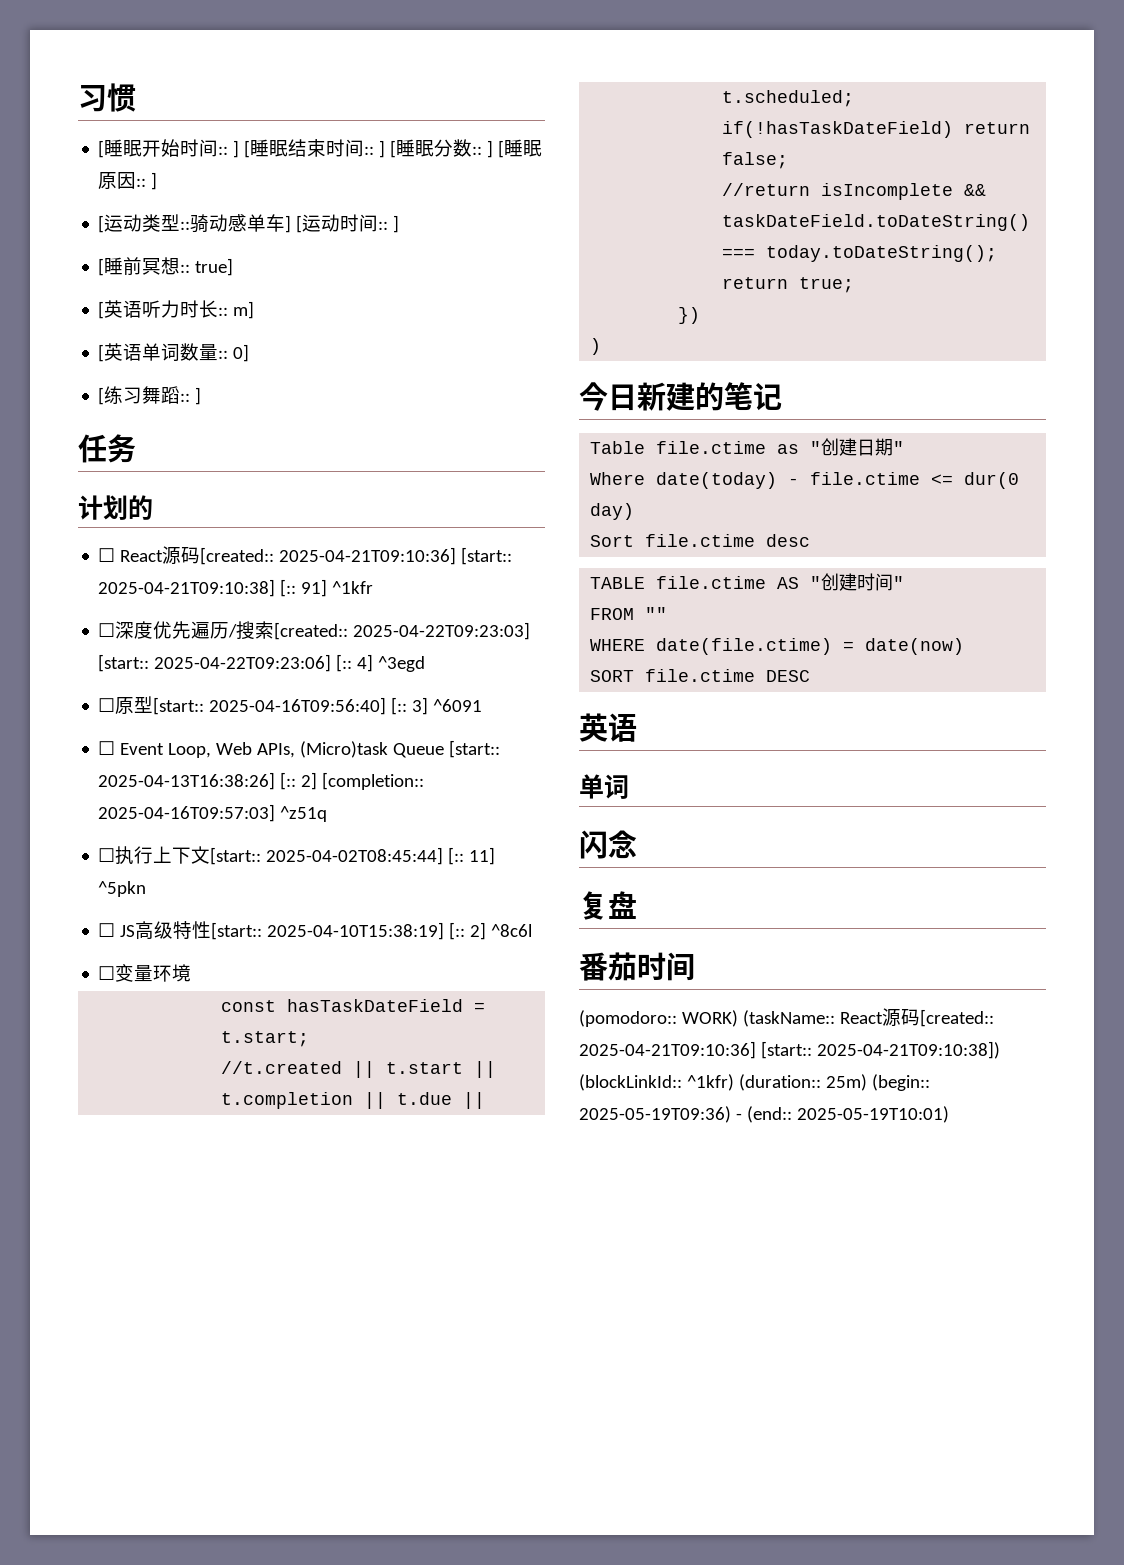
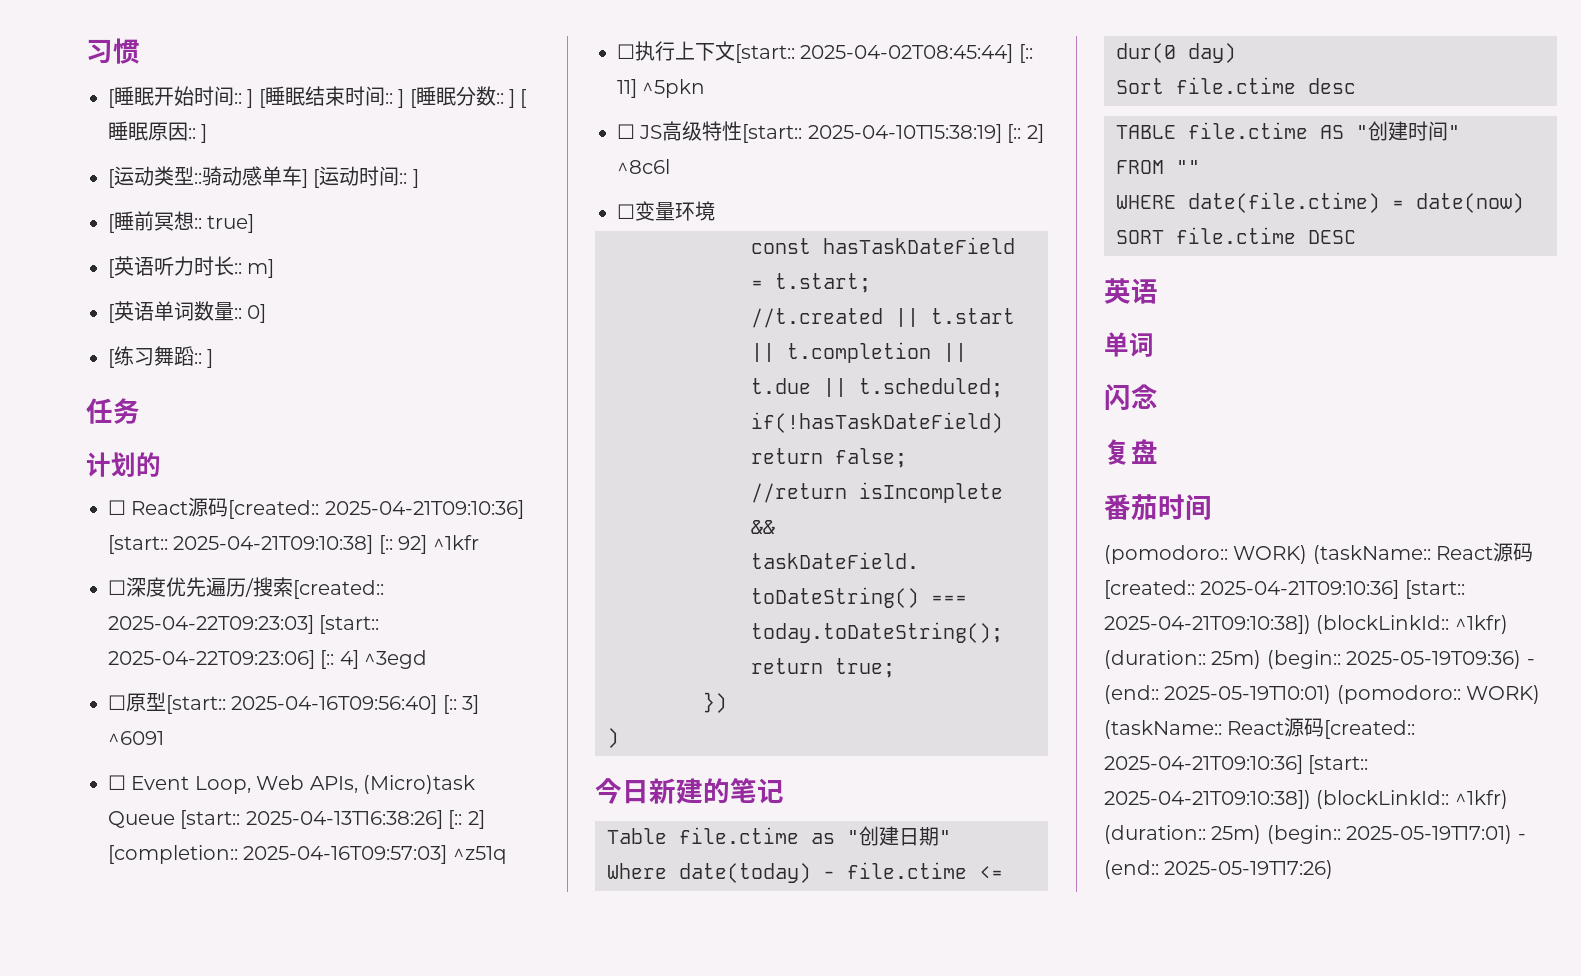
[301,579,328,597] 91] -> [398,535,428,554] 92]
(949, 1114) none -> [1336,685,1541,704] [1104,717,1416,739] [1104,755,1369,774] [1104,790,1508,809] [1104,825,1526,844] [1104,860,1334,879] (pomodoro:: WORK) (taskName:: React源码[created:: 2025-04-21T09:10:36] [start:: 2025-04-21T09:10:38]) (blockLinkId:: ^1kfr) (duration:: 25m) (begin:: 2025-05-19T17:01) - (end:: 2025-05-19T17:26)

